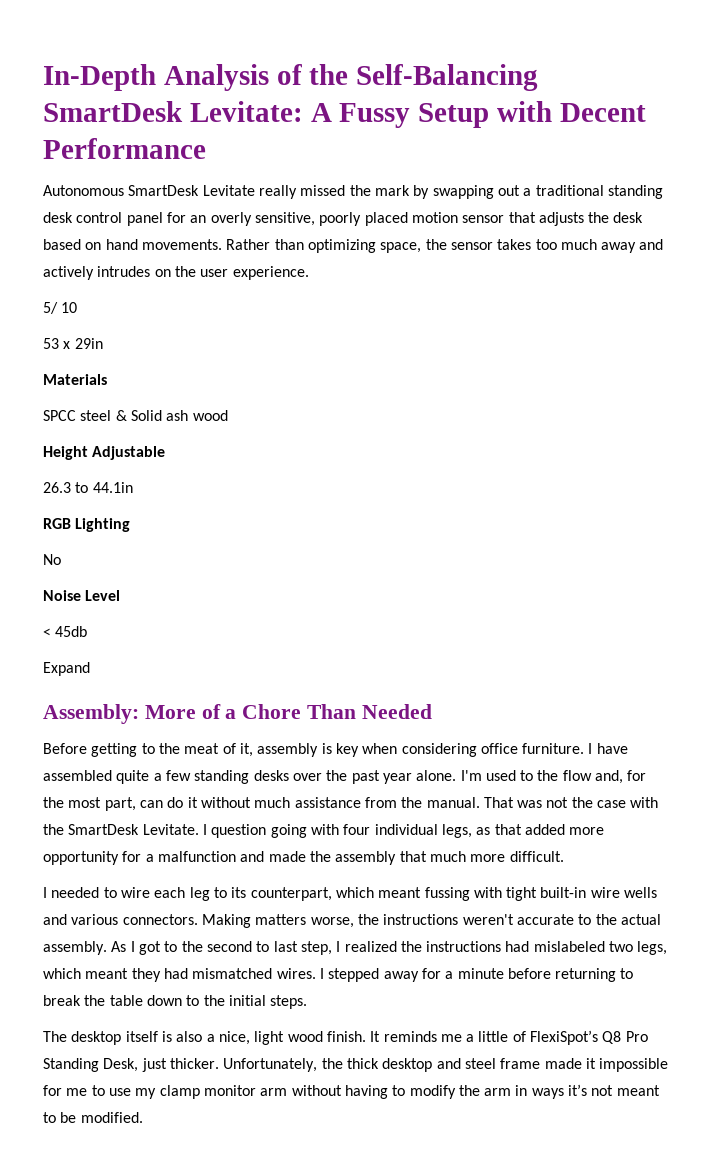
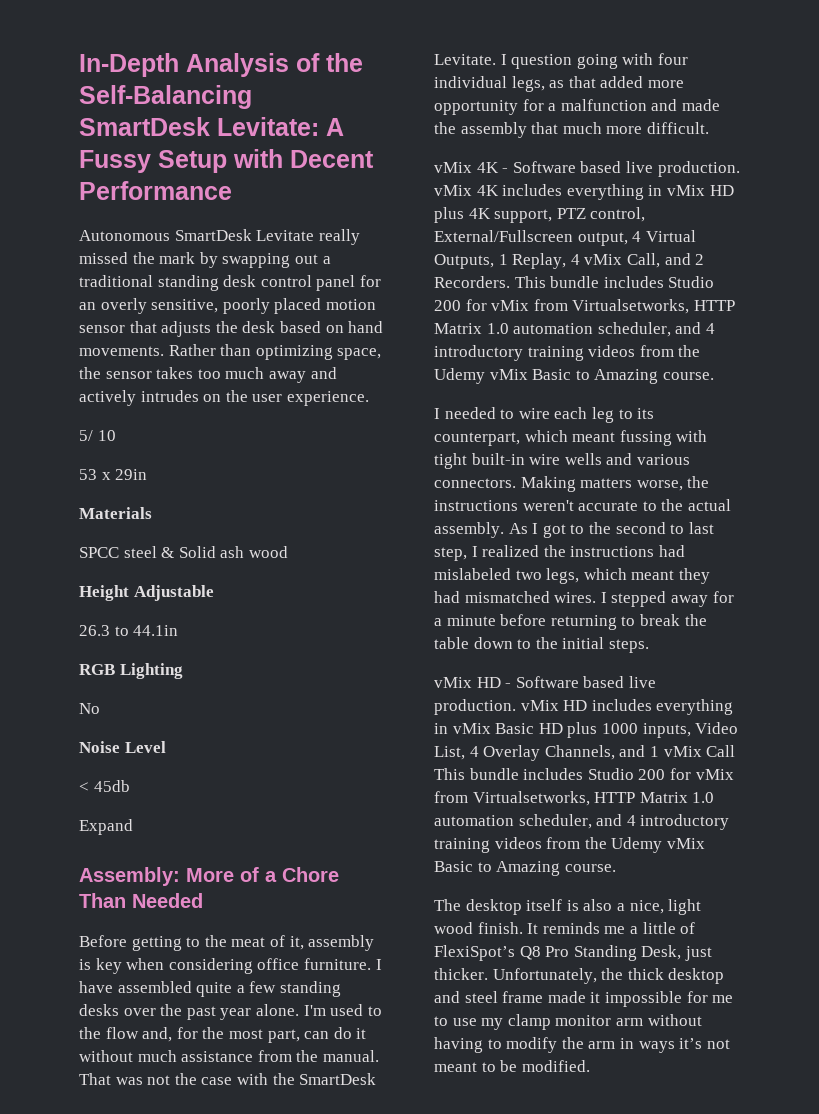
(564, 856) none -> [434,161,740,177] [434,184,734,200] [434,207,646,223] [434,230,696,246] [434,253,705,269] [434,276,715,288] [434,299,735,314] [434,322,715,337] [434,345,701,361] [434,368,714,384] // vMix 4K - Software based live production. vMix 4K includes everything in vMix HD plus 4K support, PTZ control, External/Fullscreen output, 4 Virtual Outputs, 1 Replay, 4 vMix Call, and 2 Recorders. This bundle includes Studio 200 for vMix from Virtualsetworks, HTTP Matrix 1.0 automation scheduler, and 4 introductory training videos from the Udemy vMix Basic to Amazing course.
(308, 1002) none -> [434,676,656,688] [434,699,734,715] [434,722,739,738] [434,745,736,761] [434,768,734,780] [434,791,715,806] [434,814,730,830] [434,837,705,853] [434,861,616,876] // vMix HD - Software based live production. vMix HD includes everything in vMix Basic HD plus 1000 inputs, Video List, 4 Overlay Channels, and 1 vMix Call This bundle includes Studio 200 for vMix from Virtualsetworks, HTTP Matrix 1.0 automation scheduler, and 4 introductory training videos from the Udemy vMix Basic to Amazing course.

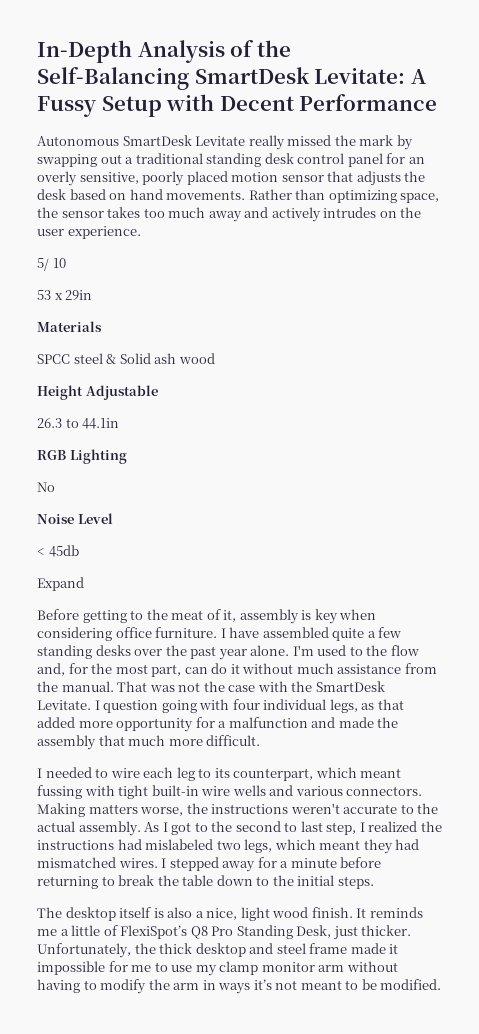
[79,867,339,886] [79,893,203,908] // Assembly: More of a Chore Than Needed -> (84, 584) none
[434,161,740,177] [434,184,734,200] [434,207,646,223] [434,230,696,246] [434,253,705,269] [434,276,715,288] [434,299,735,314] [434,322,715,337] [434,345,701,361] [434,368,714,384] // vMix 4K - Software based live production. vMix 4K includes everything in vMix HD plus 4K support, PTZ control, External/Fullscreen output, 4 Virtual Outputs, 1 Replay, 4 vMix Call, and 2 Recorders. This bundle includes Studio 200 for vMix from Virtualsetworks, HTTP Matrix 1.0 automation scheduler, and 4 introductory training videos from the Udemy vMix Basic to Amazing course. -> (261, 740) none
[434,676,656,688] [434,699,734,715] [434,722,739,738] [434,745,736,761] [434,768,734,780] [434,791,715,806] [434,814,730,830] [434,837,705,853] [434,861,616,876] // vMix HD - Software based live production. vMix HD includes everything in vMix Basic HD plus 1000 inputs, Video List, 4 Overlay Channels, and 1 vMix Call This bundle includes Studio 200 for vMix from Virtualsetworks, HTTP Matrix 1.0 automation scheduler, and 4 introductory training videos from the Udemy vMix Basic to Amazing course. -> (374, 882) none

